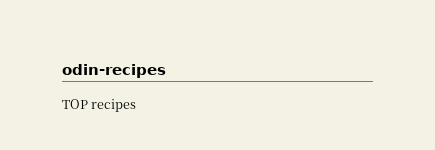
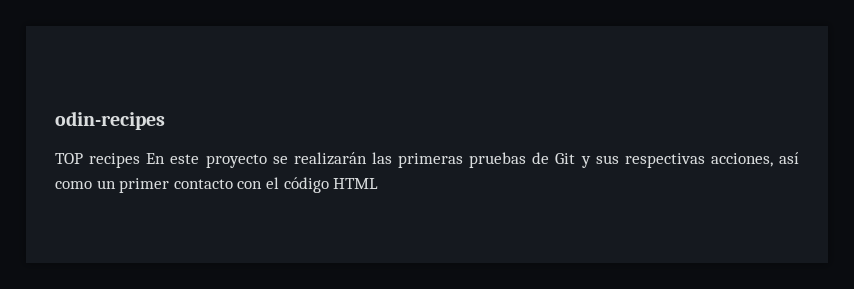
(137, 105) none -> [146,152,799,168] [55,177,379,193] En este proyecto se realizarán las primeras pruebas de Git y sus respectivas acciones, así como un primer contacto con el código HTML

